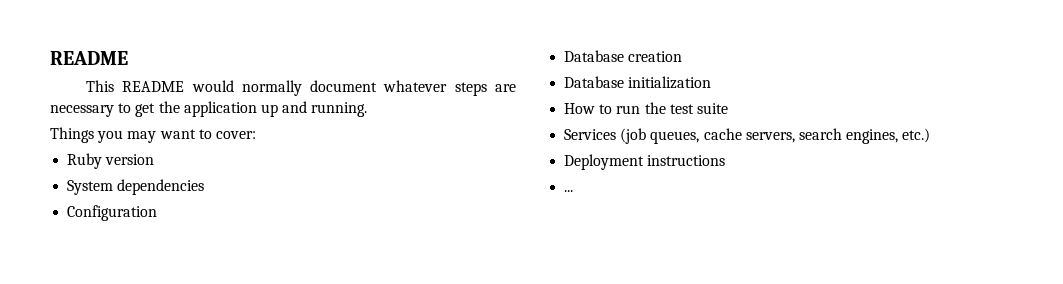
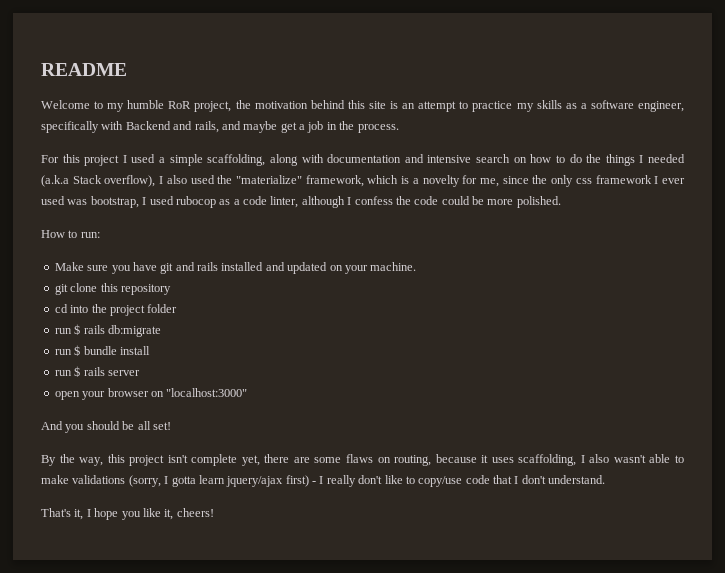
[85,80,516,96] [50,101,368,117] [50,127,256,143] [67,153,155,169] [67,179,205,195] [67,205,158,221] [564,50,683,62] [564,76,712,89] [564,102,728,114] [564,128,931,144] [564,154,726,170] [564,190,574,192] This README would normally document whatever steps are necessary to get the application up and running. // Things you may want to cover: // Ruby version // System dependencies // Configuration // Database creation // Database initialization // How to run the test suite // Services (job queues, cache servers, search engines, etc.) // Deployment instructions // ... -> [41,100,684,112] [41,121,399,133] [41,154,685,166] [41,175,685,187] [41,196,561,208] [41,230,100,238] [54,262,417,274] [54,283,171,295] [54,304,178,316] [54,324,161,337] [54,345,150,356] [54,366,140,377] [54,388,248,400] [41,421,171,433] [41,454,684,466] [41,475,606,487] [41,508,214,520] Welcome to my humble RoR project, the motivation behind this site is an attempt to practice my skills as a software engineer, specifically with Backend and rails, and maybe get a job in the process. // For this project I used a simple scaffolding, along with documentation and intensive search on how to do the things I needed (a.k.a Stack overflow), I also used the "materialize" framework, which is a novelty for me, since the only css framework I ever used was bootstrap, I used rubocop as a code linter, although I confess the code could be more polished. // How to run: // Make sure you have git and rails installed and updated on your machine. // git clone this repository // cd into the project folder // run $ rails db:migrate // run $ bundle install // run $ rails server // open your browser on "localhost:3000" // And you should be all set! // By the way, this project isn't complete yet, there are some flaws on routing, because it uses scaffolding, I also wasn't able to make validations (sorry, I gotta learn jquery/ajax first) - I really don't like to copy/use code that I don't understand. // That's it, I hope you like it, cheers!

